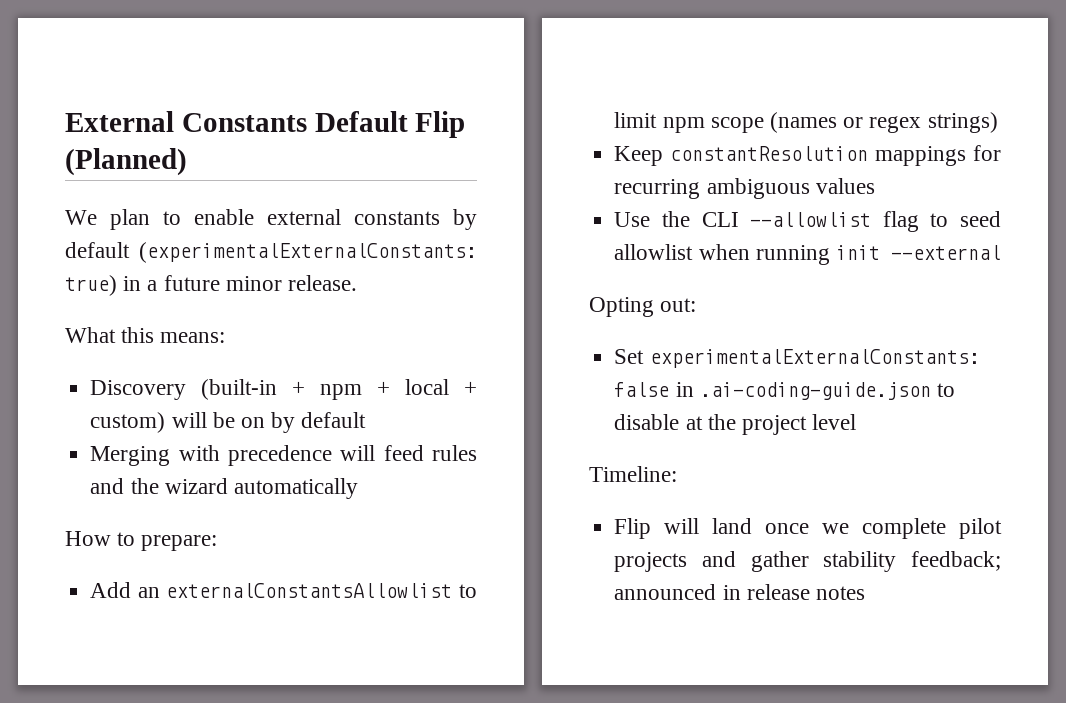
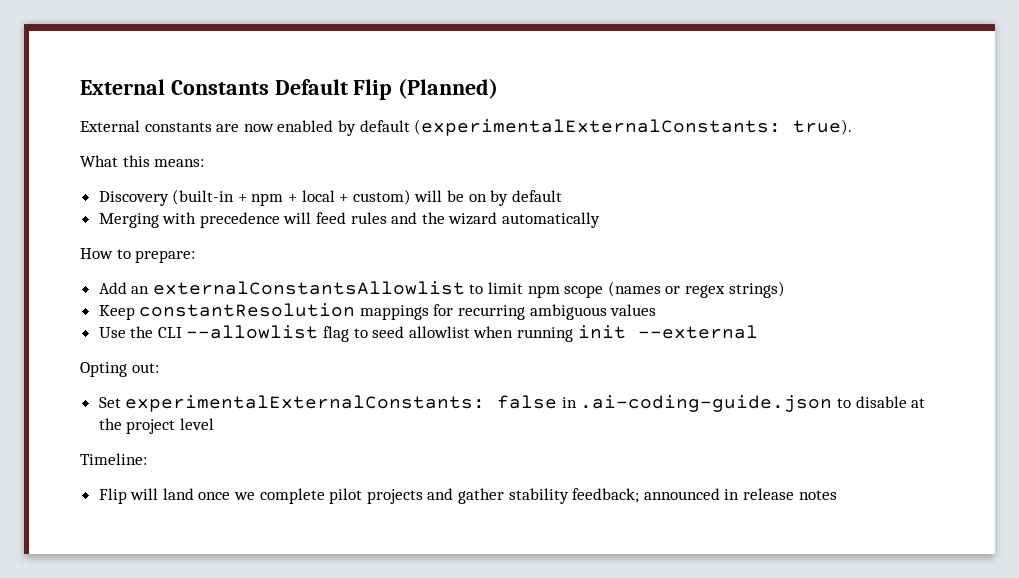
[65,209,477,230] [65,242,477,263] [65,275,358,296] We plan to enable external constants by default (experimentalExternalConstants: true) in a future minor release. -> [80,119,853,136] External constants are now enabled by default (experimentalExternalConstants: true).

